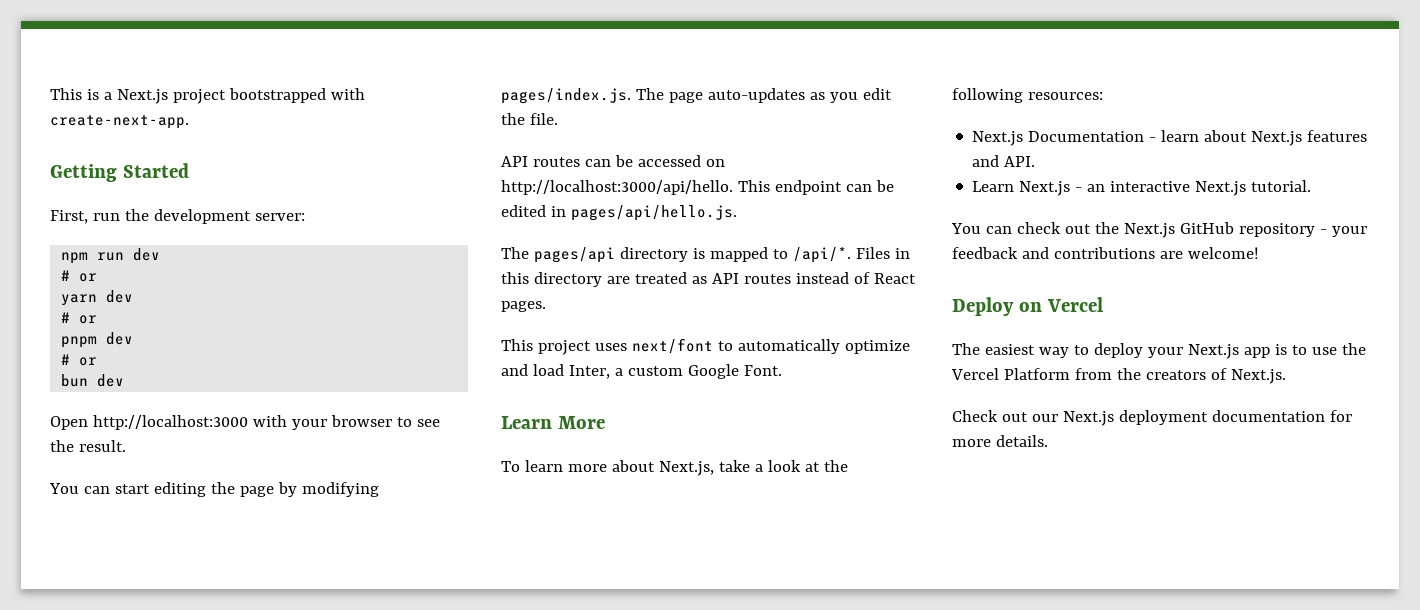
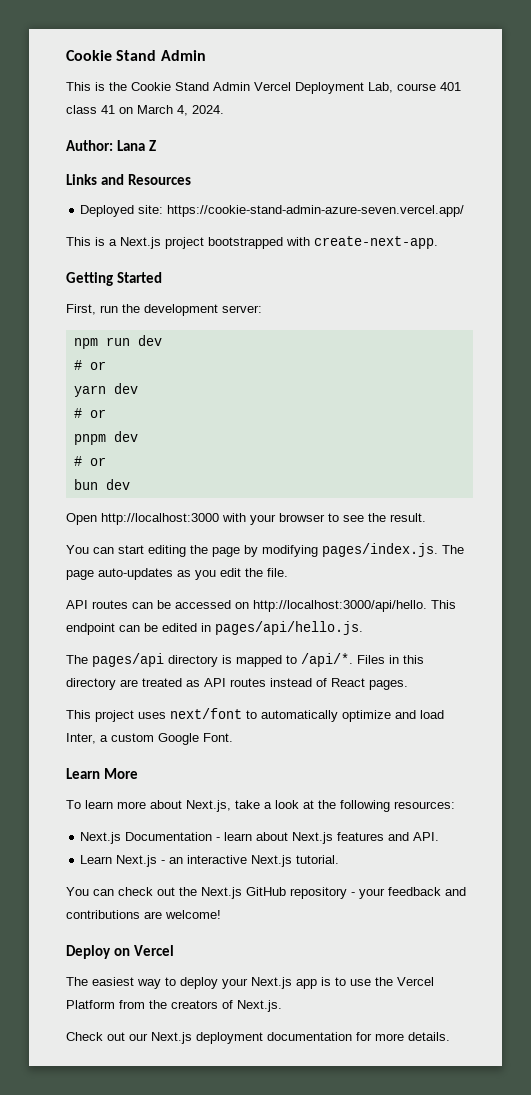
(50, 94) none -> [66,50,206,61] [66,82,461,94] [66,105,224,116] [66,140,156,151] [66,174,191,185] [80,205,465,217] Cookie Stand Admin // This is the Cookie Stand Admin Vercel Deployment Lab, course 401 class 41 on March 4, 2024. // Author: Lana Z // Links and Resources // Deployed site: https://cookie-stand-admin-azure-seven.vercel.app/ //

